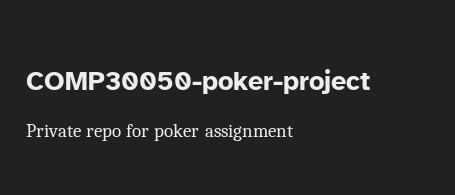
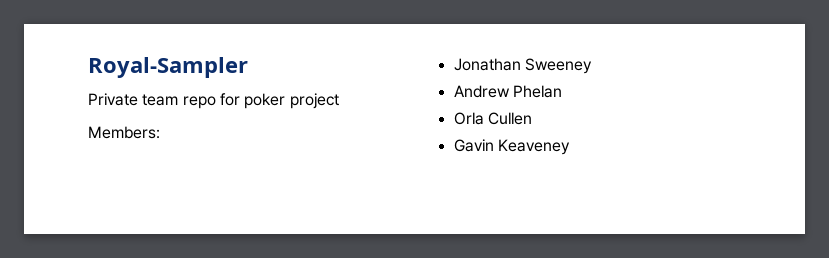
[26,69,370,94] COMP30050-poker-project -> [88,57,248,78] Royal-Sampler
(81, 130) none -> [142,94,179,106] team
[204,124,294,141] assignment -> [289,93,339,109] [88,126,160,139] [453,58,592,74] [453,85,562,98] [453,112,532,125] [453,139,570,155] project // Members: // Jonathan Sweeney // Andrew Phelan // Orla Cullen // Gavin Keaveney

